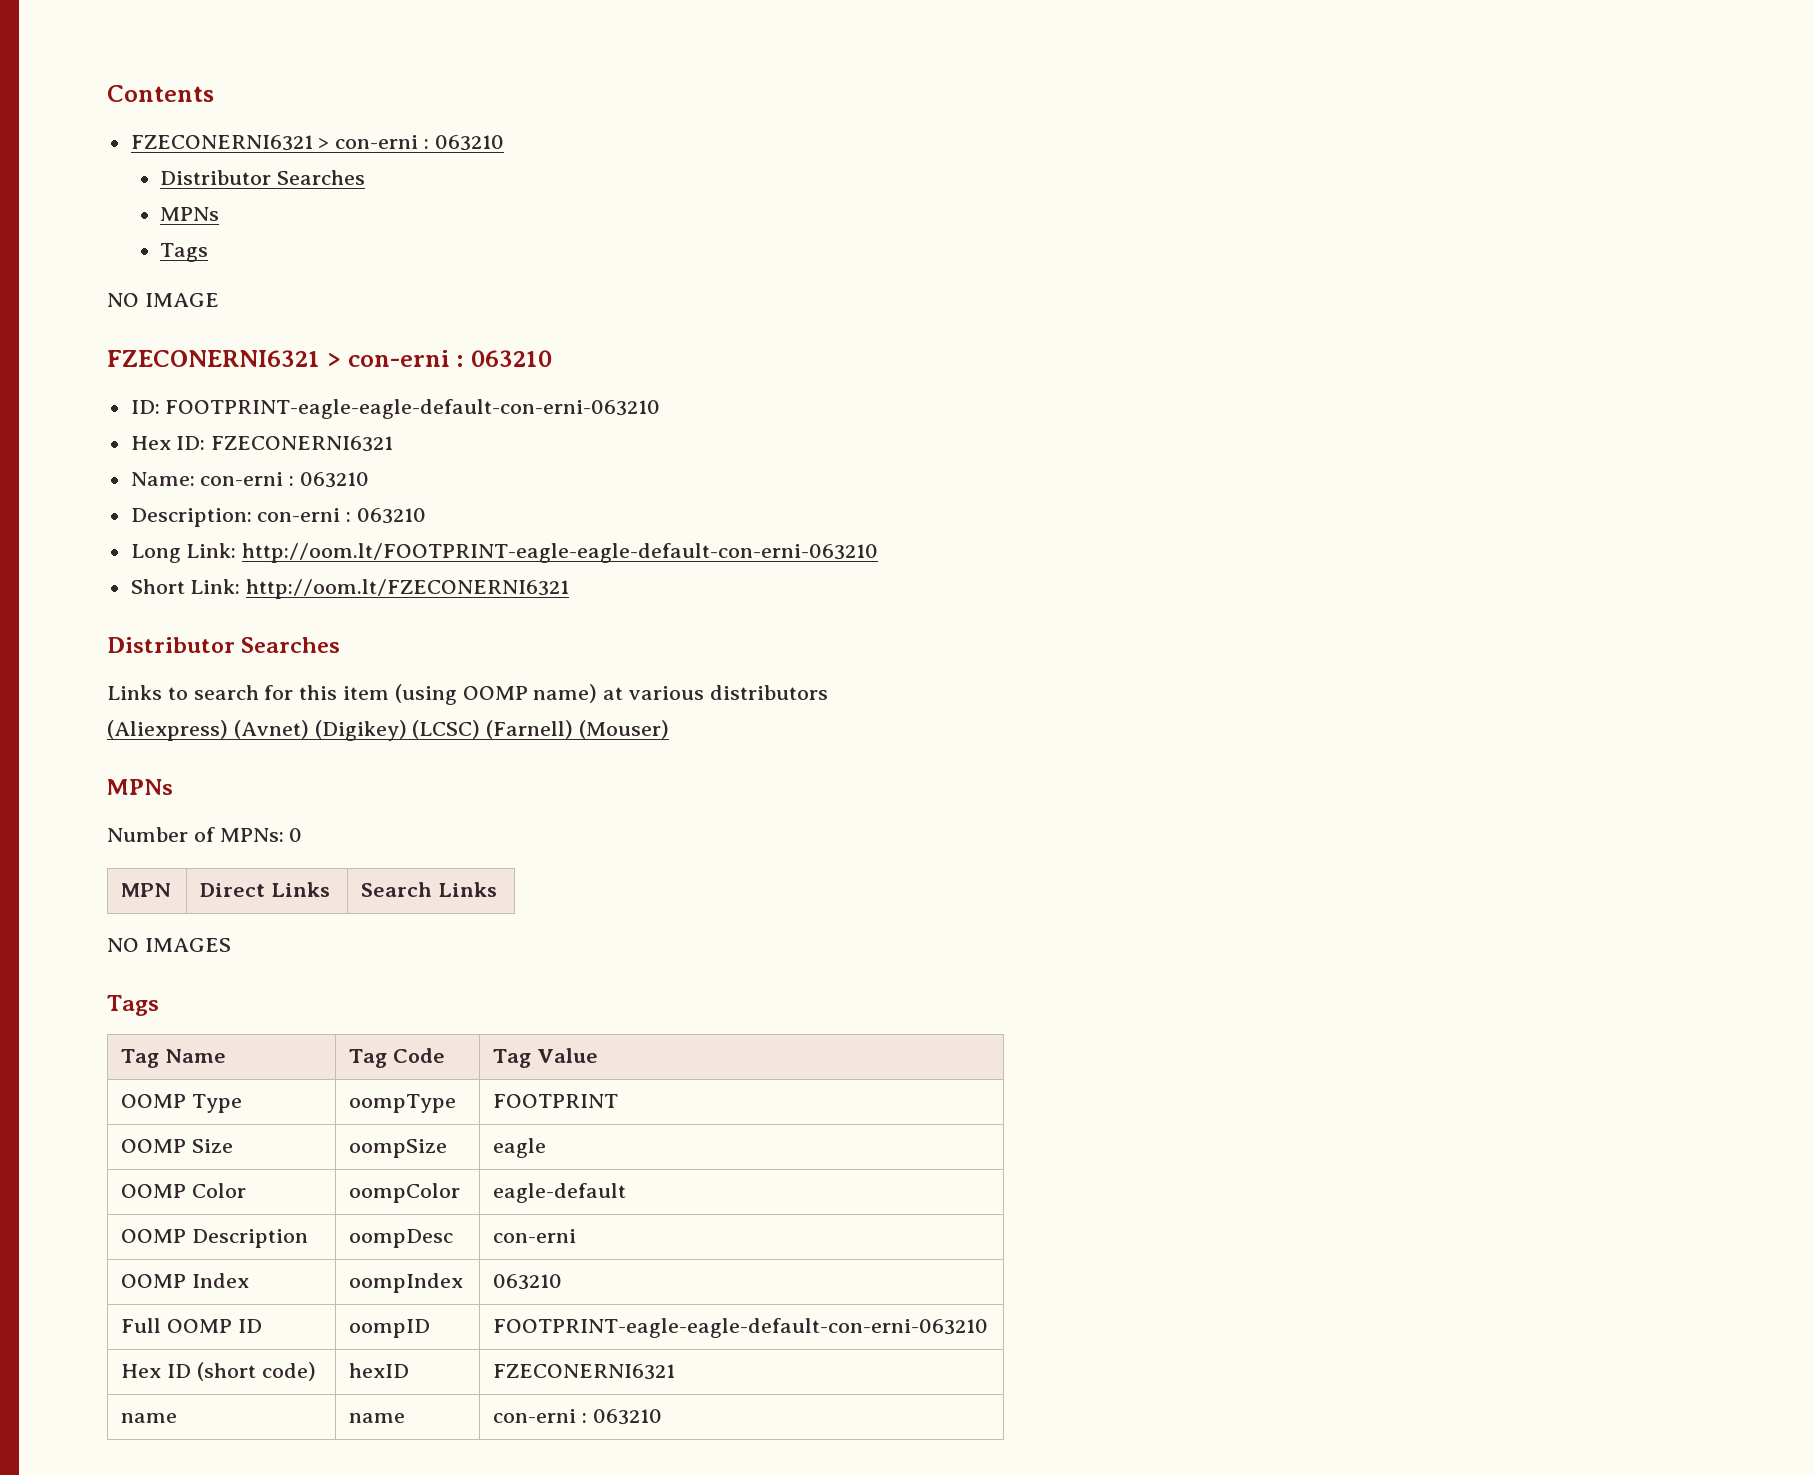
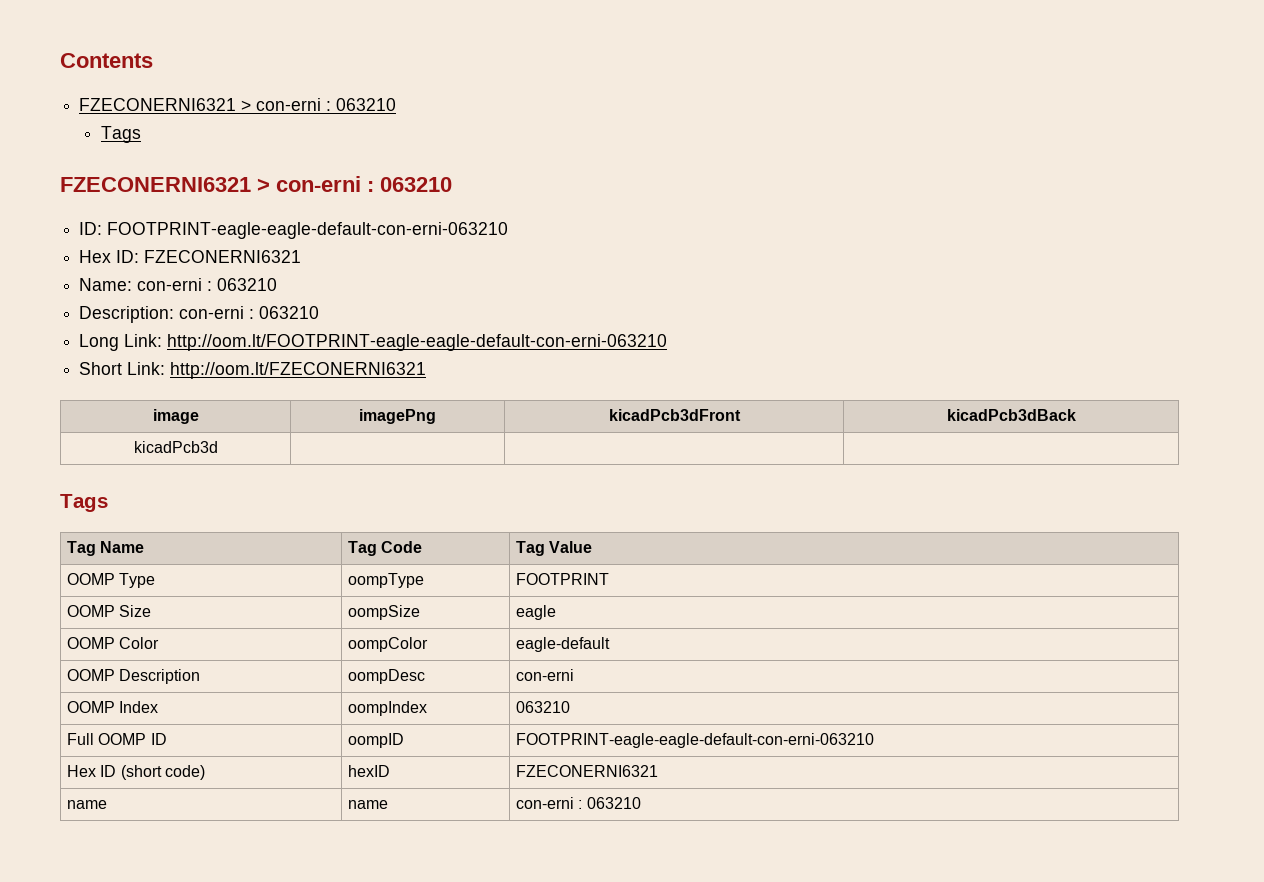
[160,170,366,185] [160,207,220,221] [160,243,209,262] [107,293,219,307] // Distributor Searches // MPNs // Tags // NO IMAGE -> [100,126,141,143] // Tags
[107,637,341,653] [107,684,828,705] [107,720,670,741] [107,779,173,795] [107,827,303,842] [121,883,172,897] [200,882,330,897] [361,882,497,897] [107,938,231,952] // Distributor Searches // Links to search for this item (using OOMP name) at various distributors // (Aliexpress) (Avnet) (Digikey) (LCSC) (Farnell) (Mouser) // MPNs // Number of MPNs: 0 // MPN | Direct Links | Search Links // NO IMAGES -> [152,409,199,424] [359,409,436,424] [608,409,741,421] [946,409,1076,421] [133,441,218,453] // image | imagePng | kicadPcb3dFront | kicadPcb3dBack // kicadPcb3d | | |

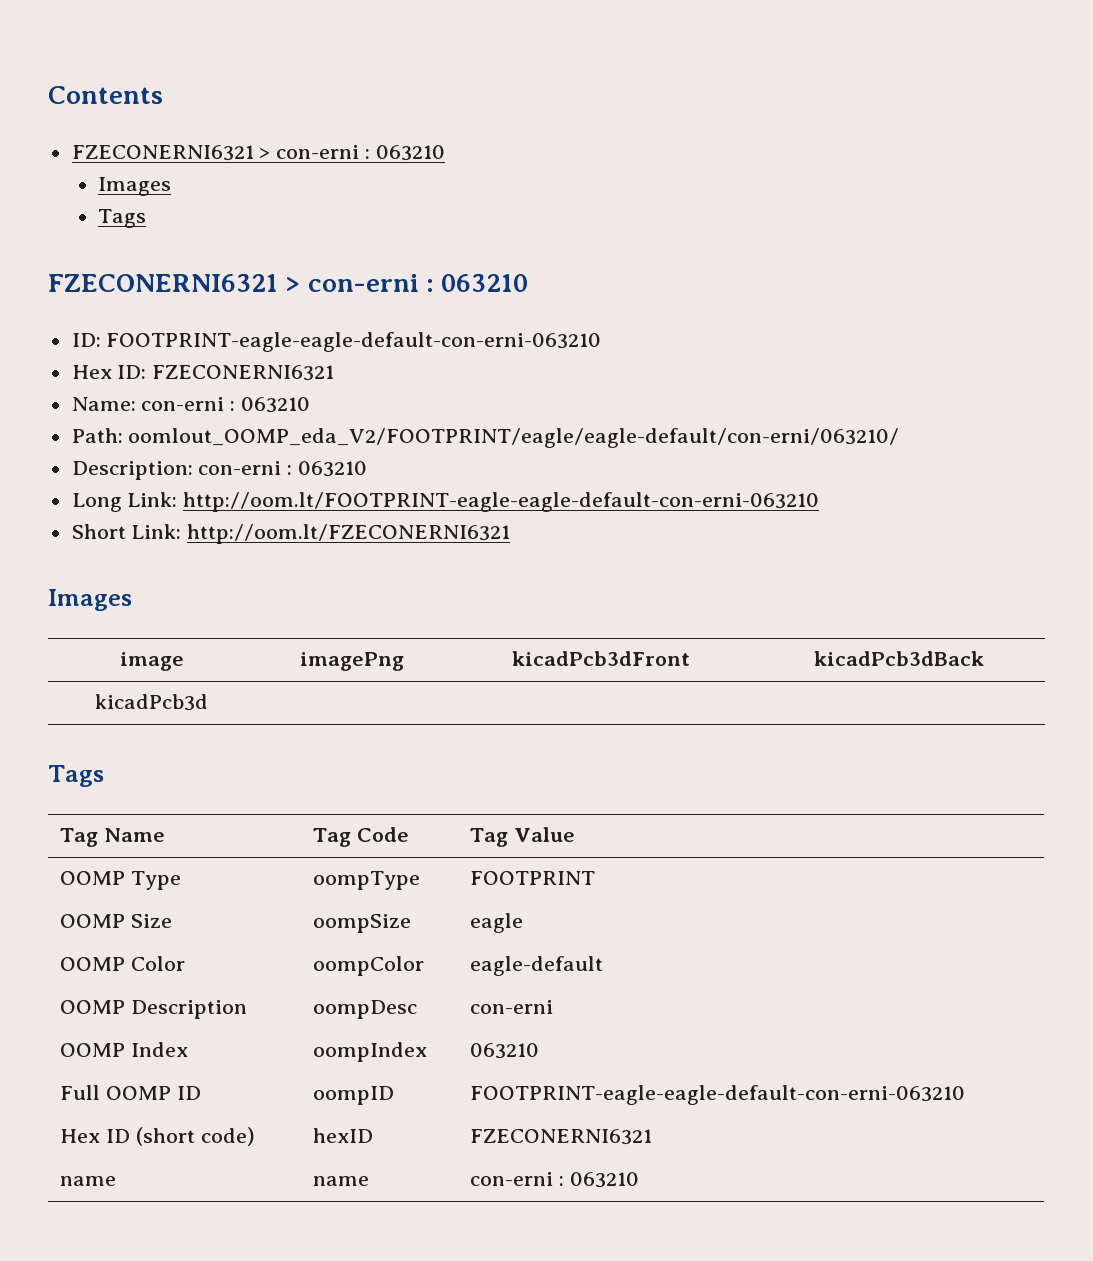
(397, 104) none -> [98,177,172,196] // Images
(278, 284) none -> [71,428,900,448] // Path: oomlout_OOMP_eda_V2/FOOTPRINT/eagle/eagle-default/con-erni/063210/
(427, 370) none -> [48,589,132,611] // Images

